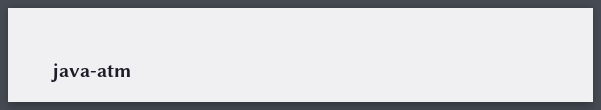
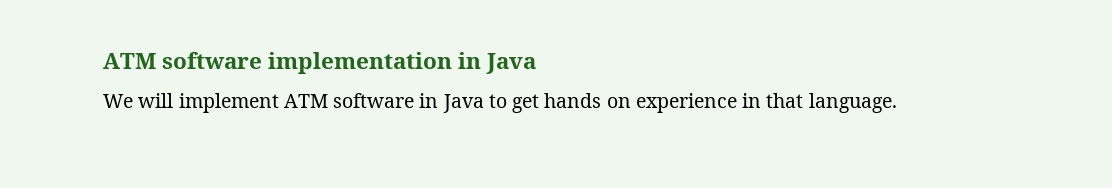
[51,63,131,82] java-atm -> [103,52,537,74] [103,93,897,113] ATM software implementation in Java // We will implement ATM software in Java to get hands on experience in that language.

